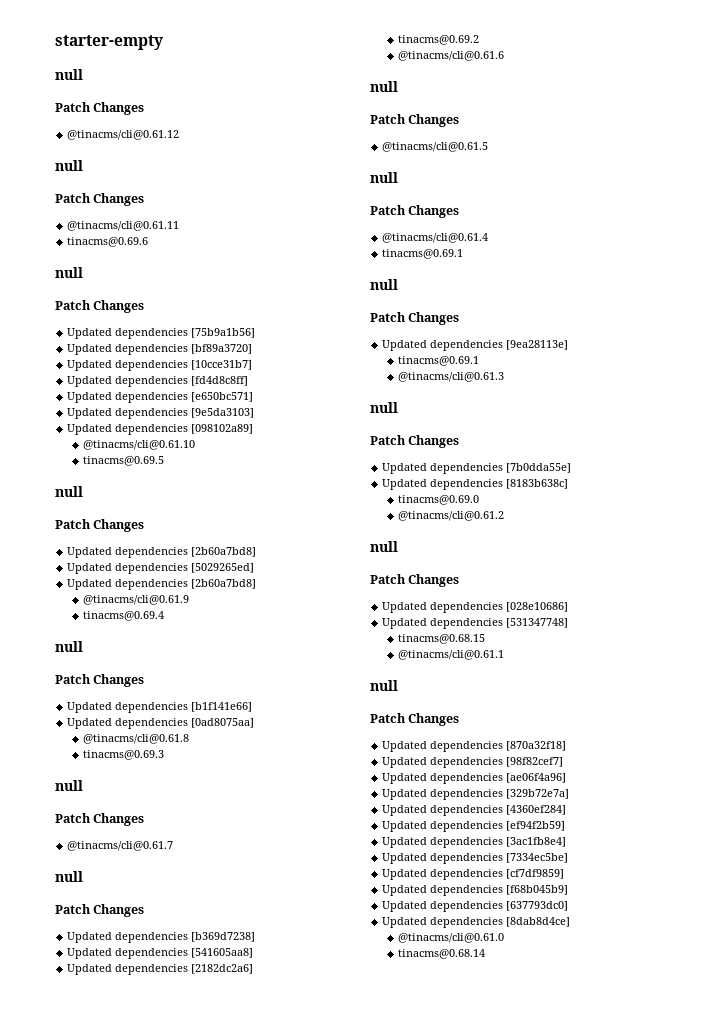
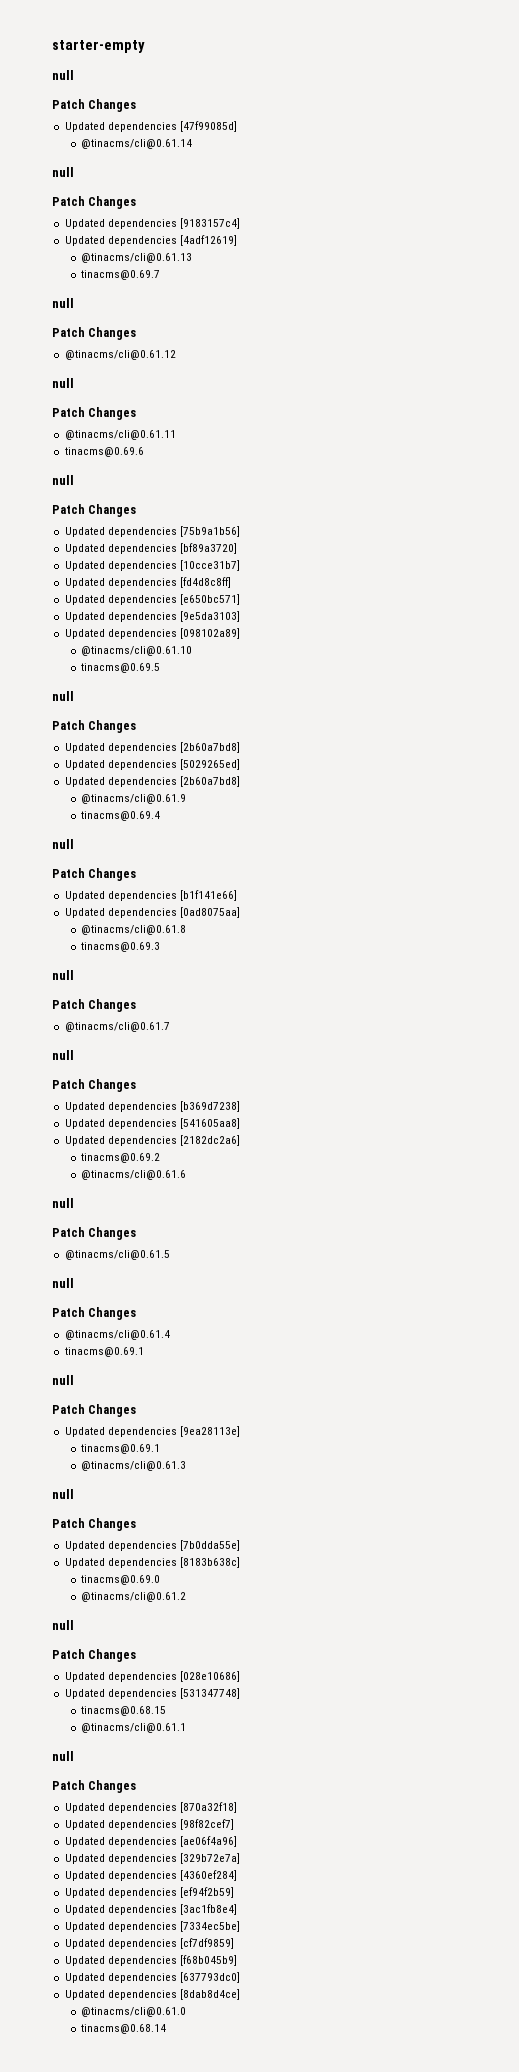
(145, 108) none -> [64,121,237,132] [81,139,193,149] [52,167,74,177] [52,196,137,209] [64,218,240,229] [64,235,237,246] [81,253,193,263] [81,270,161,280] [52,298,74,308] [52,327,137,340] // Updated dependencies [47f99085d] // @tinacms/cli@0.61.14 // null // Patch Changes // Updated dependencies [9183157c4] // Updated dependencies [4adf12619] // @tinacms/cli@0.61.13 // tinacms@0.69.7 // null // Patch Changes

